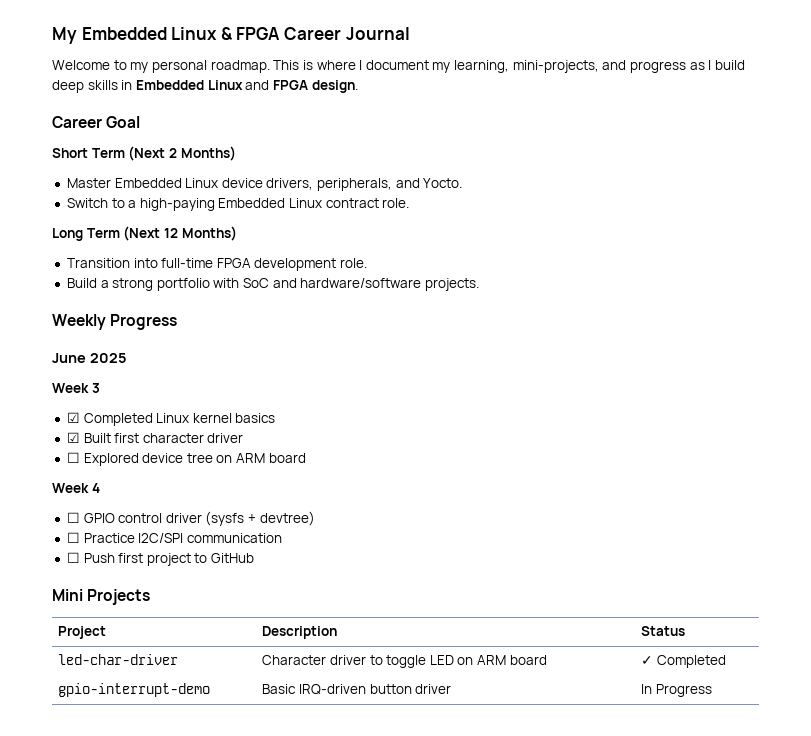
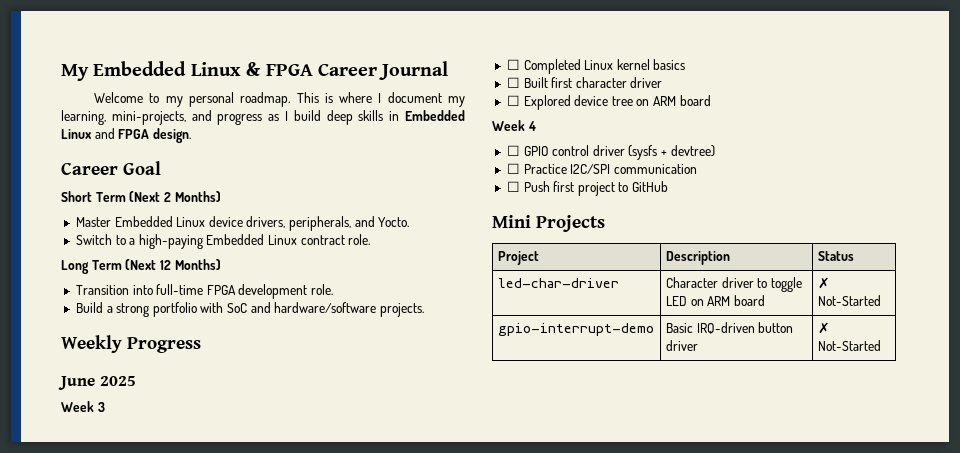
[66,412,80,423] ☑ -> [506,59,520,70] ☐
[66,432,80,443] ☑ -> [506,77,520,88] ☐
[641,655,726,668] ✓ Completed -> [817,277,830,289] [817,295,881,306] ✗ Not-Started
[641,684,712,697] In Progress -> [817,322,830,334] [817,340,881,351] ✗ Not-Started

